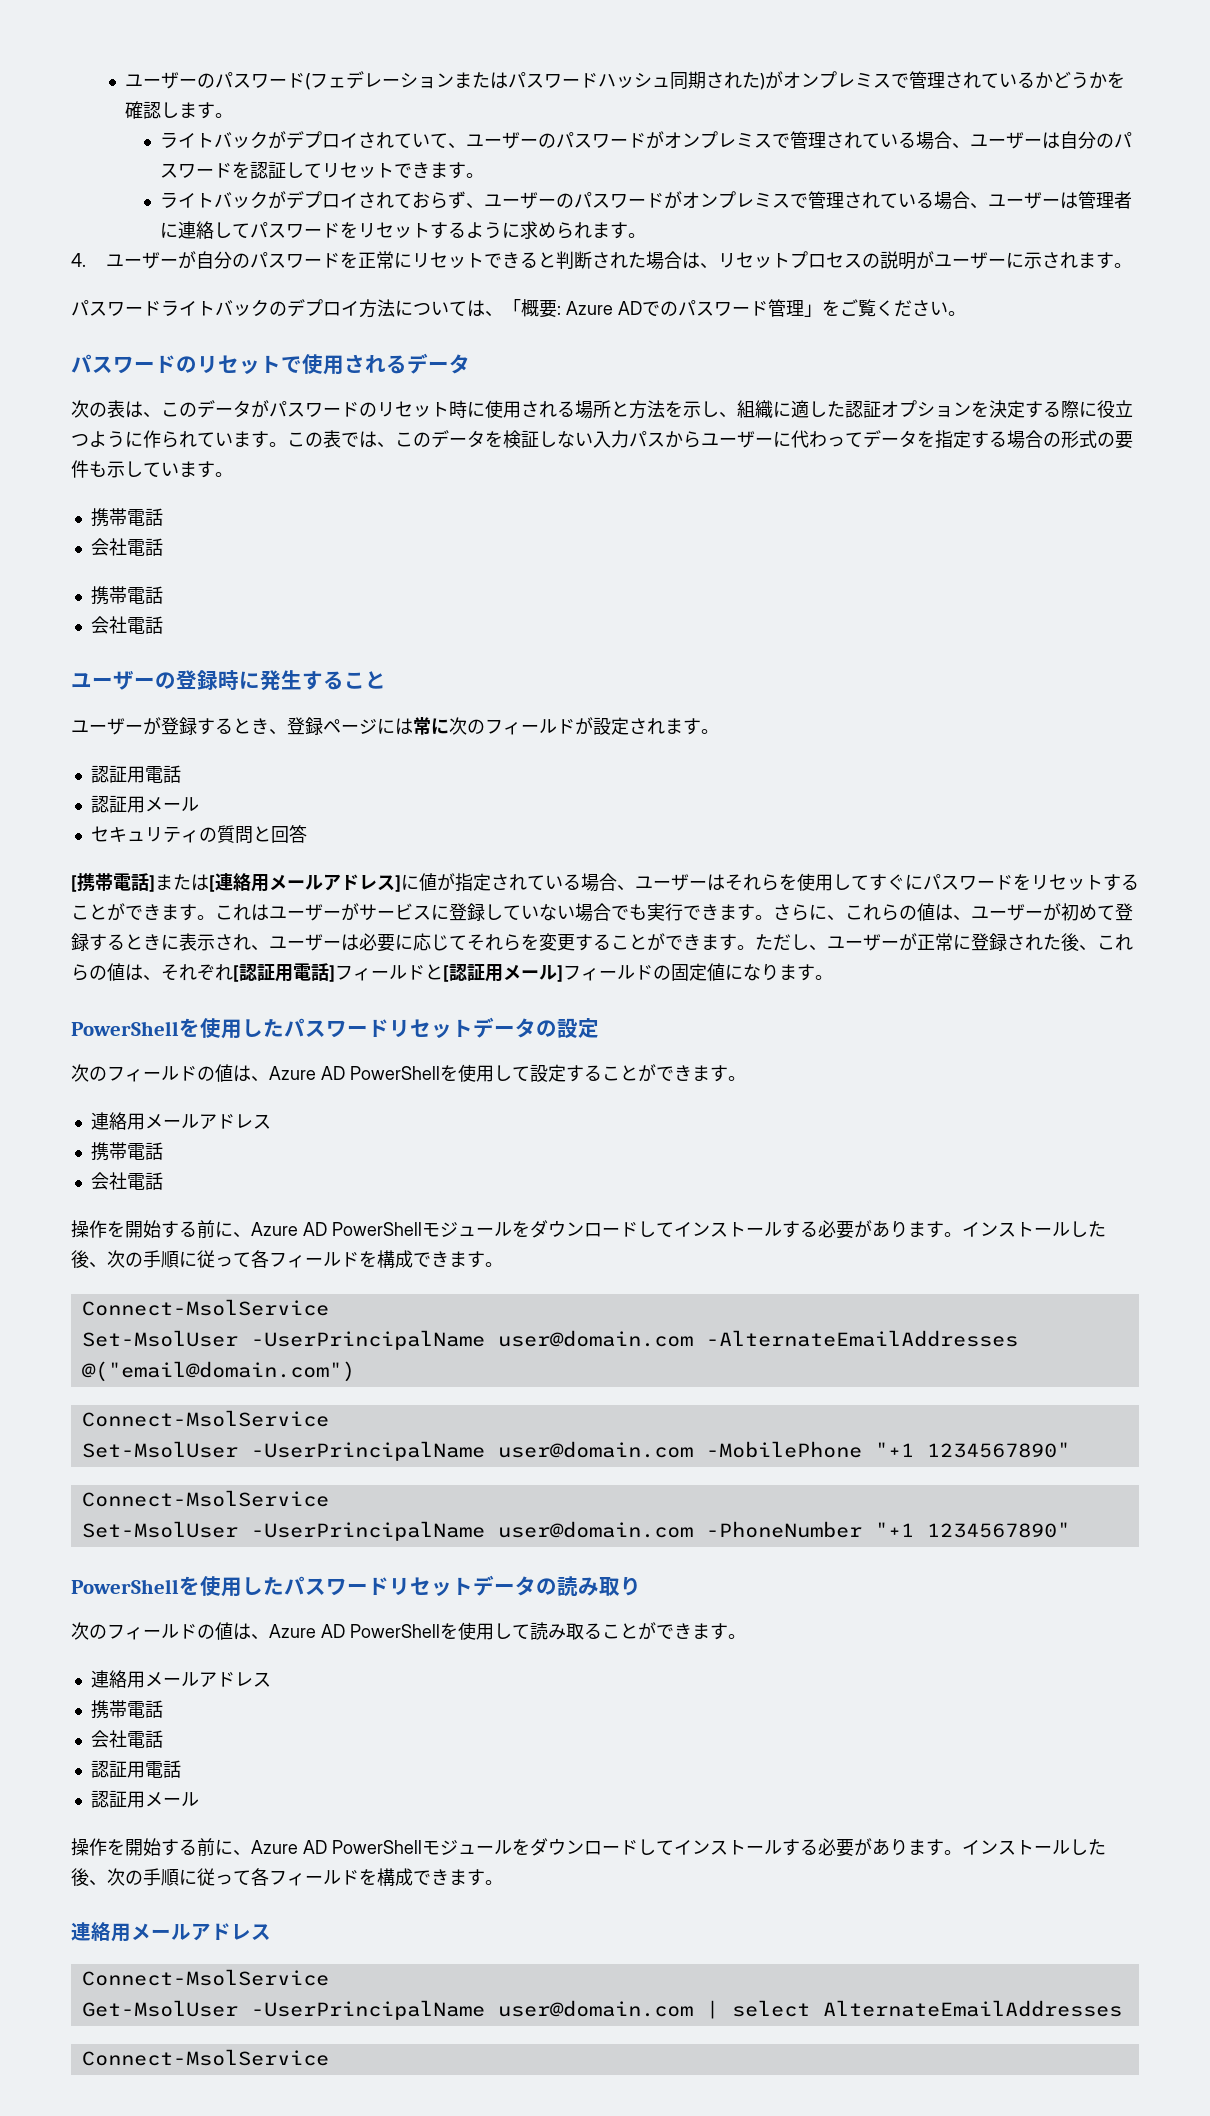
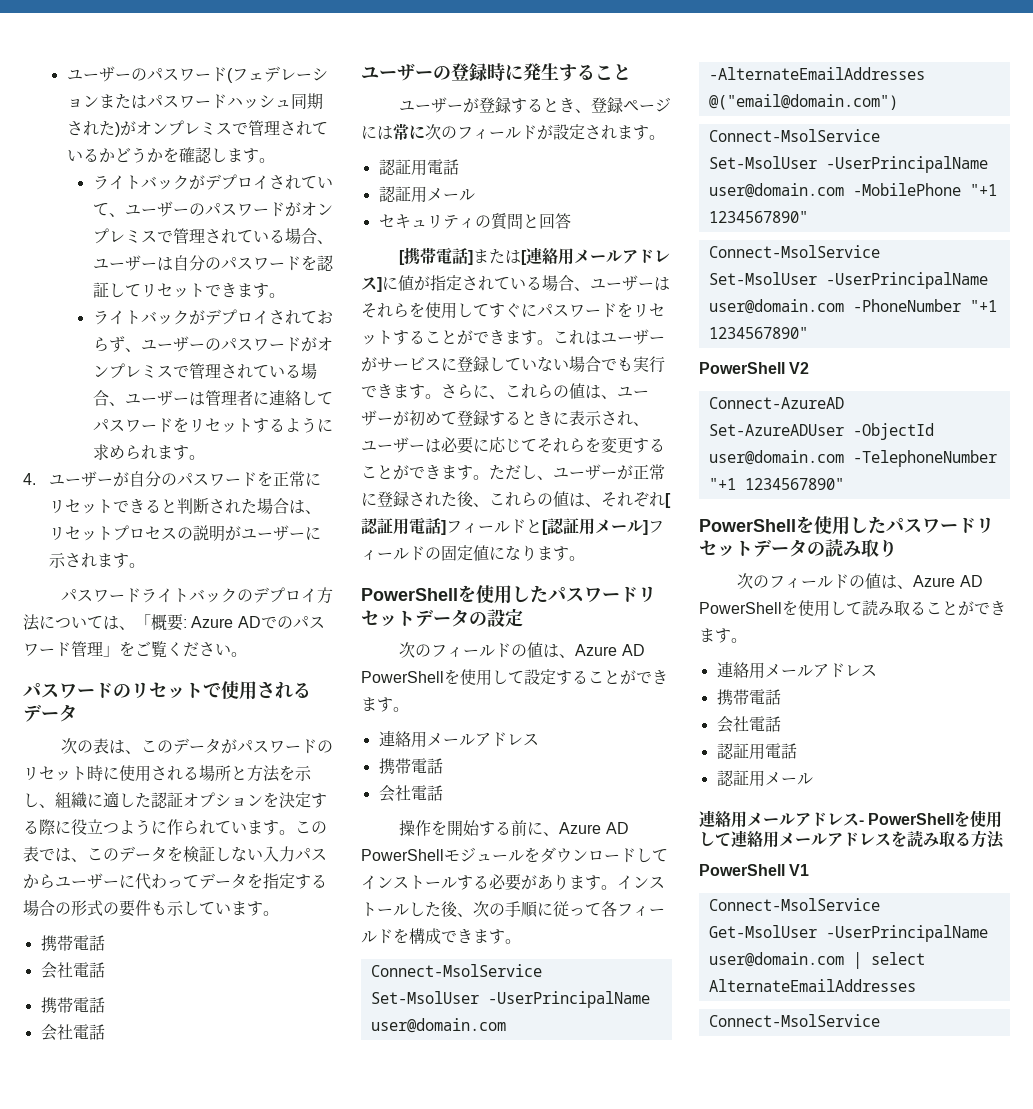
(1070, 1530) none -> [699,362,810,374] [708,397,844,409] [708,423,934,440] [708,450,997,467] [708,478,844,490] // PowerShell V2 // Connect-AzureAD // Set-AzureADUser -ObjectId user@domain.com -TelephoneNumber "+1 1234567890"
[71,1838,1106,1857] [71,1868,503,1886] [71,1922,271,1942] // 操作を開始する前に、Azure AD PowerShellモジュールをダウンロードしてインストールする必要があります。インストールした後、次の手順に従って各フィールドを構成できます。 // 連絡用メールアドレス -> [699,810,1003,828] [699,830,1005,849] [699,864,810,876] // 連絡用メールアドレス- PowerShellを使用して連絡用メールアドレスを読み取る方法 // PowerShell V1

